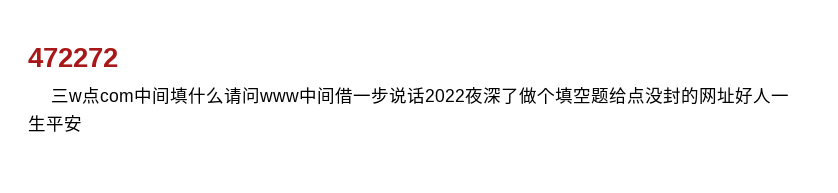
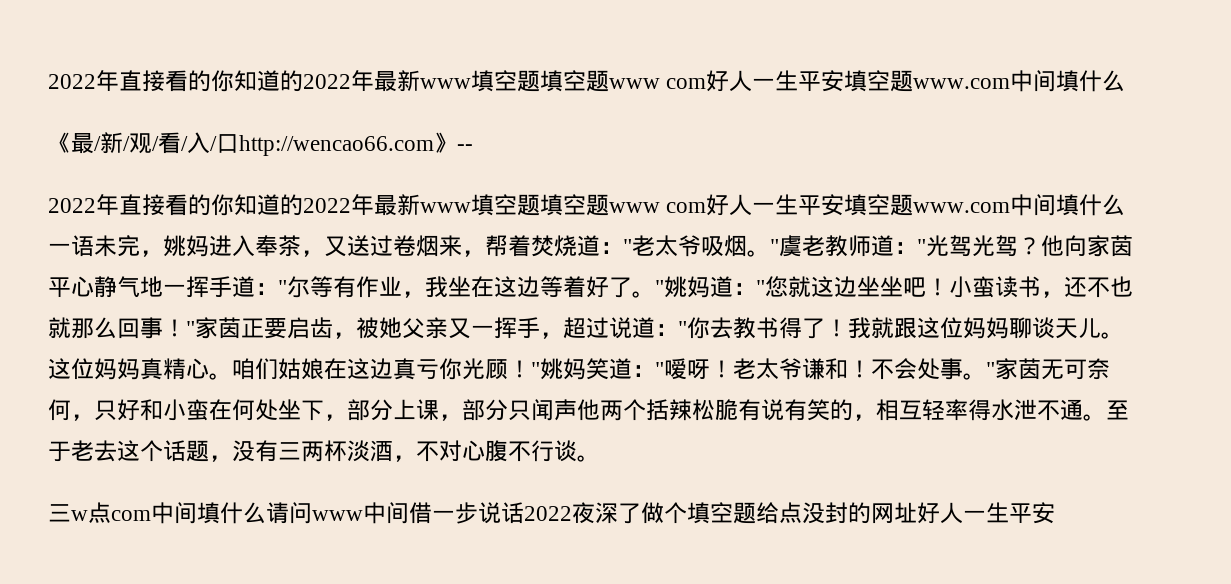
[28,48,118,67] 472272 -> [48,70,1126,92] [48,132,473,156] [48,194,1126,216] [48,235,1133,257] [48,276,1133,298] [48,317,1124,339] [48,358,1110,380] [48,399,1129,421] [48,440,600,462] 2022年直接看的你知道的2022年最新www填空题填空题www com好人一生平安填空题www.com中间填什么 // 《最/新/观/看/入/口http://wencao66.com》-- // 2022年直接看的你知道的2022年最新www填空题填空题www com好人一生平安填空题www.com中间填什么一语未完，姚妈进入奉茶，又送过卷烟来，帮着焚烧道："老太爷吸烟。"虞老教师道："光驾光驾？他向家茵平心静气地一挥手道："尔等有作业，我坐在这边等着好了。"姚妈道："您就这边坐坐吧！小蛮读书，还不也就那么回事！"家茵正要启齿，被她父亲又一挥手，超过说道："你去教书得了！我就跟这位妈妈聊谈天儿。这位妈妈真精心。咱们姑娘在这边真亏你光顾！"姚妈笑道："嗳呀！老太爷谦和！不会处事。"家茵无可奈何，只好和小蛮在何处坐下，部分上课，部分只闻声他两个括辣松脆有说有笑的，相互轻率得水泄不通。至于老去这个话题，没有三两杯淡酒，不对心腹不行谈。

